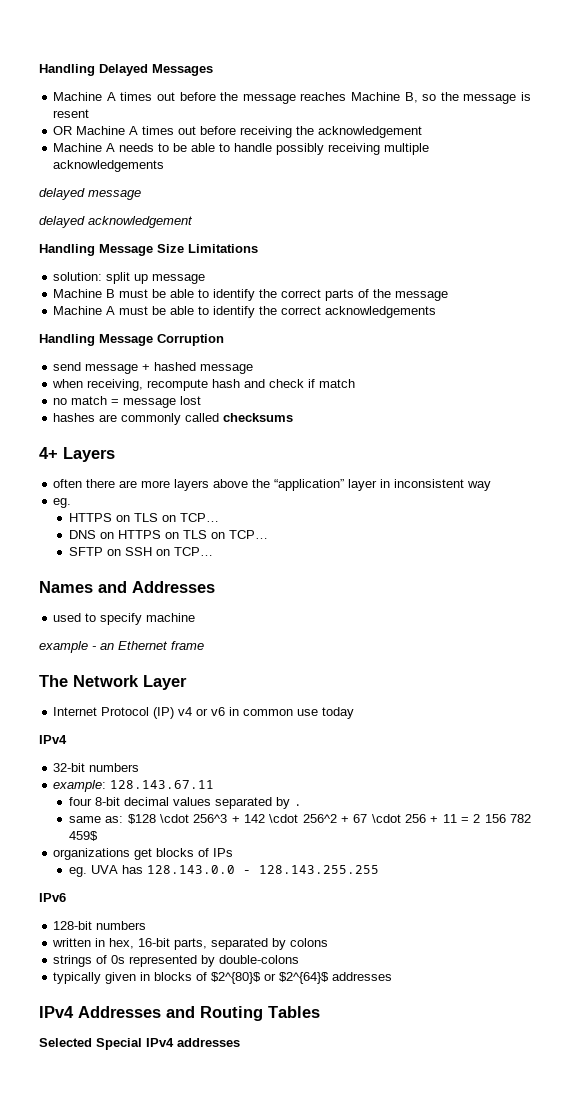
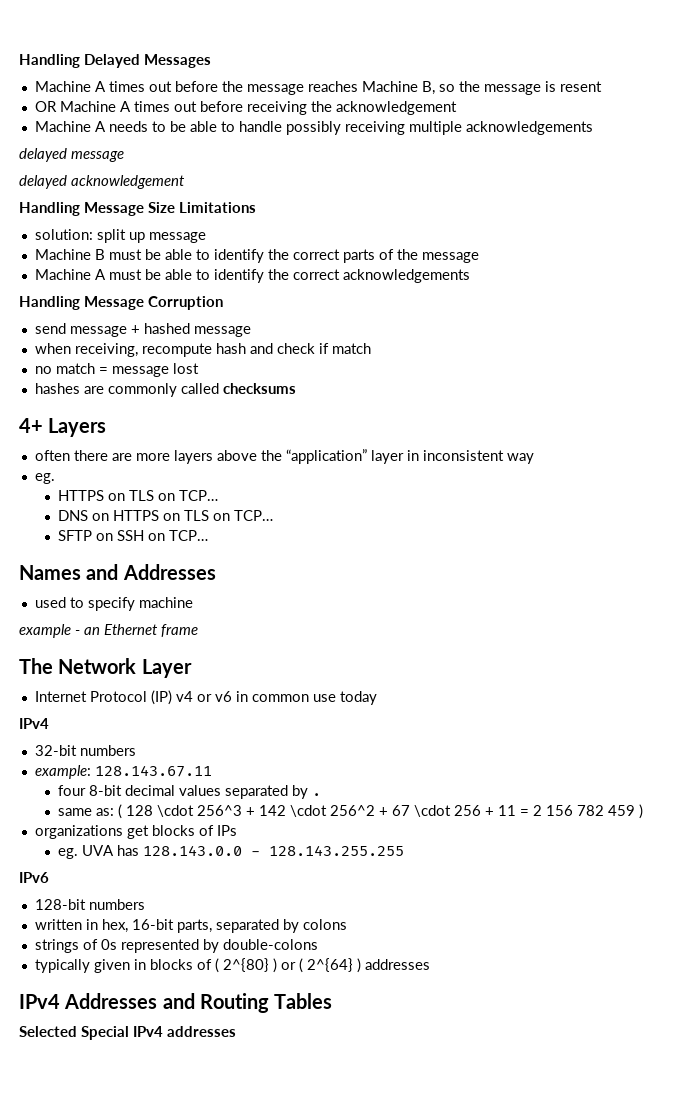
[127,814,156,824] $128 -> [118,804,154,819] ( 128
[68,831,98,841] 459$ -> [608,804,644,819] 459 )
[211,972,330,984] $2^{80}$ or $2^{64}$ -> [214,958,361,973] ( 2^{80} ) or ( 2^{64} )

